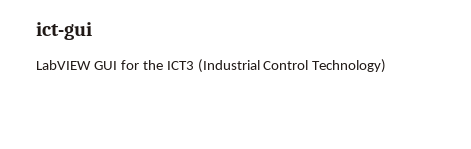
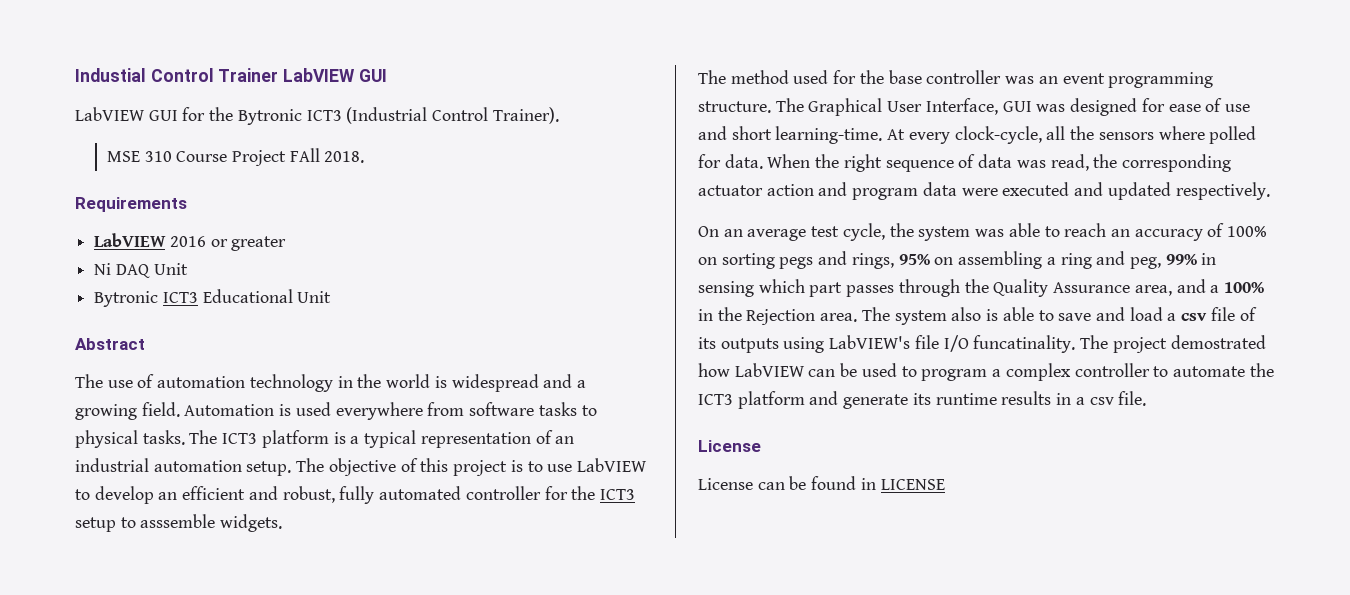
[36,22,92,40] ict-gui -> [75,68,387,82] Industial Control Trainer LabVIEW GUI
(163, 65) none -> [237,109,302,125] Bytronic
[312,59,387,73] Technology) -> [492,107,559,124] [106,148,365,166] [75,197,187,212] [94,233,287,251] [94,263,188,278] [94,289,332,307] [75,338,145,350] [75,374,586,392] [75,402,597,420] [75,430,575,448] [75,458,647,476] [75,486,635,504] [75,514,283,532] [698,70,1214,88] [698,98,1250,116] [698,126,1257,144] [698,154,1231,172] [698,182,1270,200] [698,223,1268,241] [698,251,1217,269] [698,279,1264,297] [698,307,1257,325] [698,335,1266,353] [698,363,1274,381] [698,391,1147,409] [698,440,761,452] [698,476,945,490] Trainer). // MSE 310 Course Project FAll 2018. // Requirements // LabVIEW 2016 or greater // Ni DAQ Unit // Bytronic ICT3 Educational Unit // Abstract // The use of automation technology in the world is widespread and a growing field. Automation is used everywhere from software tasks to physical tasks. The ICT3 platform is a typical representation of an industrial automation setup. The objective of this project is to use LabVIEW to develop an efficient and robust, fully automated controller for the ICT3 setup to asssemble widgets. // The method used for the base controller was an event programming structure. The Graphical User Interface, GUI was designed for ease of use and short learning-time. At every clock-cycle, all the sensors where polled for data. When the right sequence of data was read, the corresponding actuator action and program data were executed and updated respectively. // On an average test cycle, the system was able to reach an accuracy of 100% on sorting pegs and rings, 95% on assembling a ring and peg, 99% in sensing which part passes through the Quality Assurance area, and a 100% in the Rejection area. The system also is able to save and load a csv file of its outputs using LabVIEW's file I/O funcatinality. The project demostrated how LabVIEW can be used to program a complex controller to automate the ICT3 platform and generate its runtime results in a csv file. // License // License can be found in LICENSE

